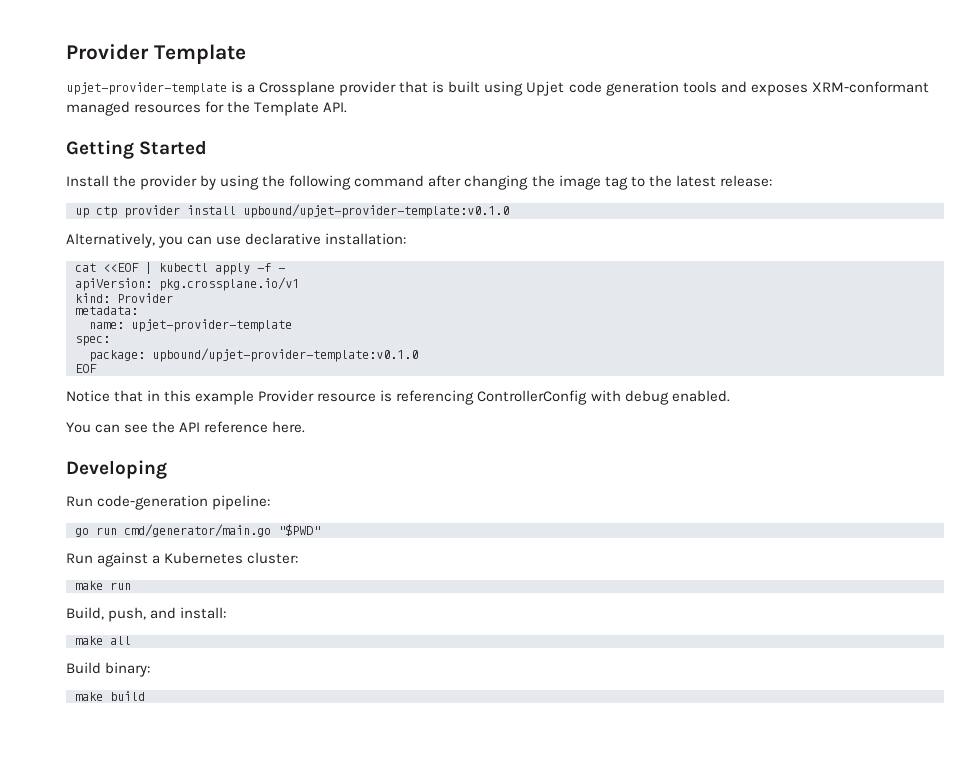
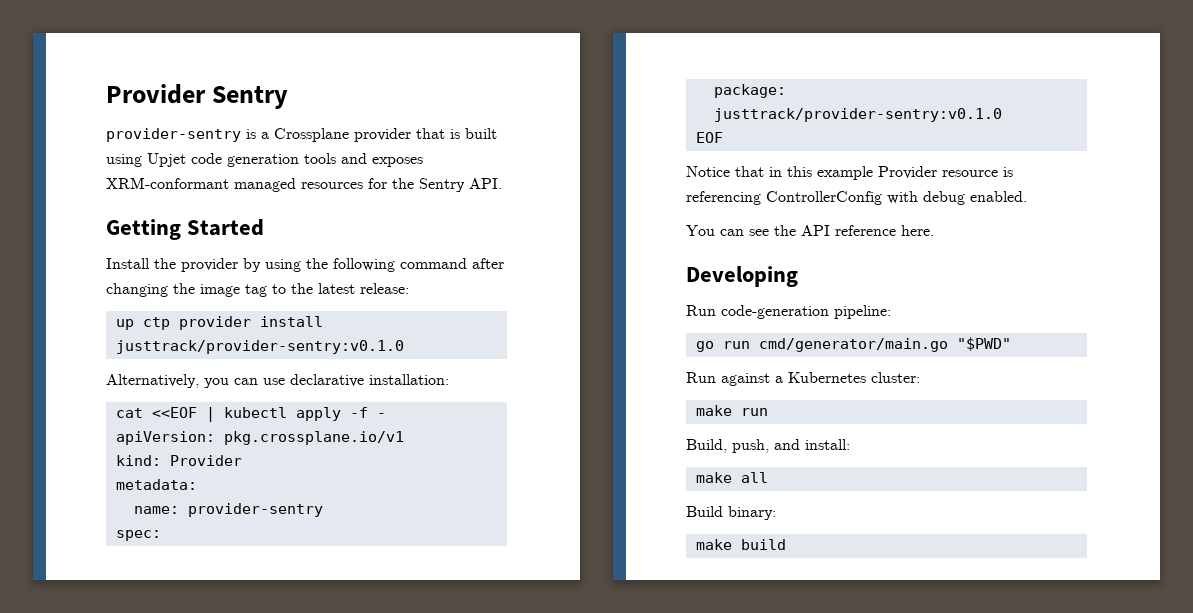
[66,44,246,64] [66,82,227,95] Provider Template // upjet-provider-template -> [106,84,289,109] [106,128,241,142] Provider Sentry // provider-sentry
[254,101,320,116] Template -> [419,178,465,192] Sentry
[243,204,509,218] upbound/upjet-provider-template:v0.1.0 -> [115,340,404,354] justtrack/provider-sentry:v0.1.0
[131,319,292,332] upjet-provider-template -> [187,503,323,517] provider-sentry
[152,348,418,362] upbound/upjet-provider-template:v0.1.0 -> [713,108,1002,122] justtrack/provider-sentry:v0.1.0

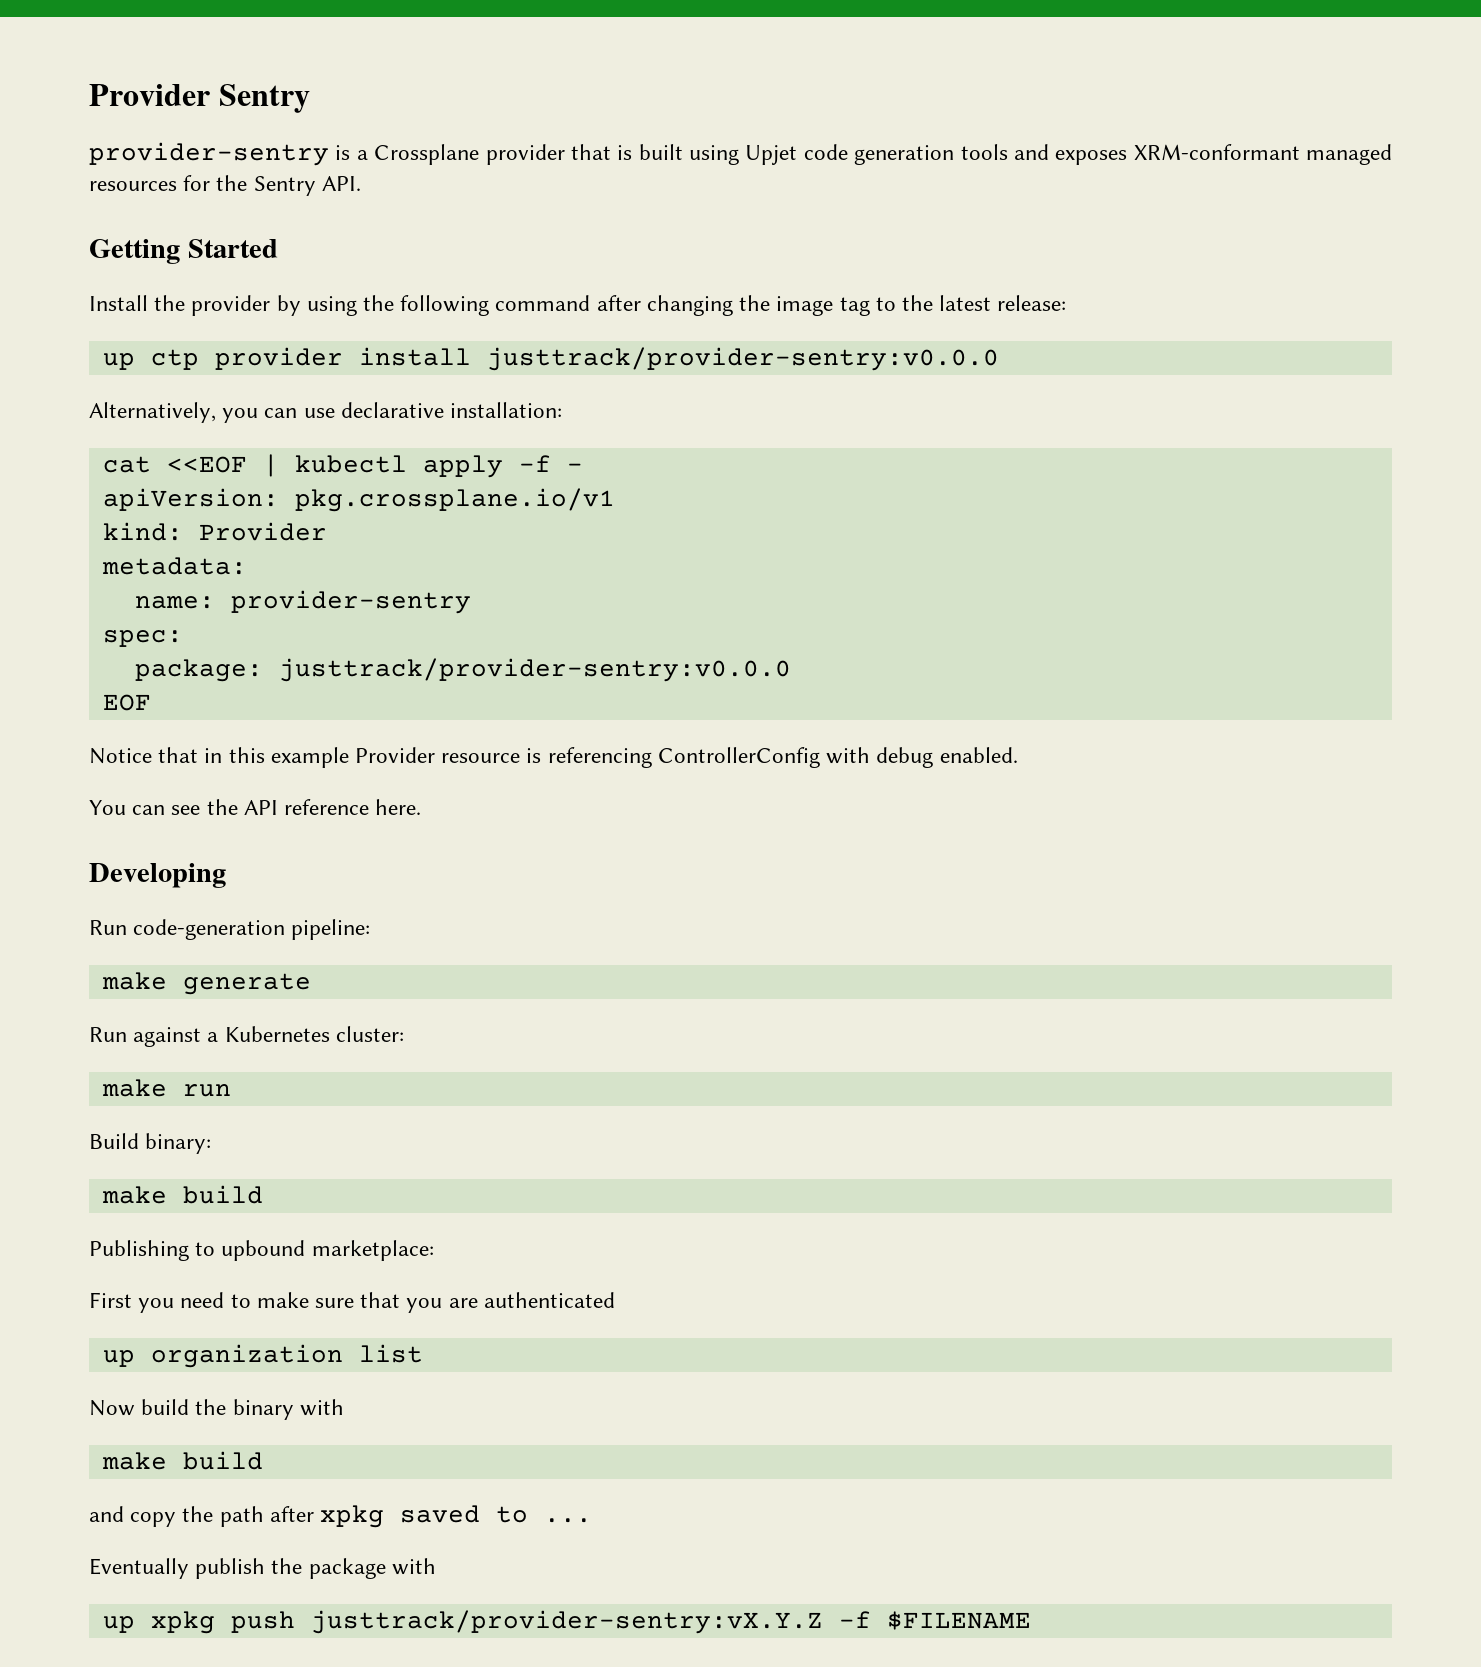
[115,340,404,354] justtrack/provider-sentry:v0.1.0 -> [486,347,999,371] justtrack/provider-sentry:v0.0.0
[713,108,1002,122] justtrack/provider-sentry:v0.1.0 -> [278,658,791,682] justtrack/provider-sentry:v0.0.0
[695,337,1011,352] go run cmd/generator/main.go "$PWD" -> [101,972,311,995] make generate
[686,439,850,453] [695,472,768,483] [686,506,776,520] [695,539,786,550] Build, push, and install: // make all // Build binary: // make build -> [89,1133,212,1154] [101,1185,263,1204] [89,1240,434,1261] [89,1292,615,1313] [102,1344,423,1368] [89,1399,344,1420] [101,1451,263,1470] [89,1505,593,1528] [89,1558,436,1579] [102,1610,1031,1634] Build binary: // make build // Publishing to upbound marketplace: // First you need to make sure that you are authenticated // up organization list // Now build the binary with // make build // and copy the path after xpkg saved to ... // Eventually publish the package with // up xpkg push justtrack/provider-sentry:vX.Y.Z -f $FILENAME

